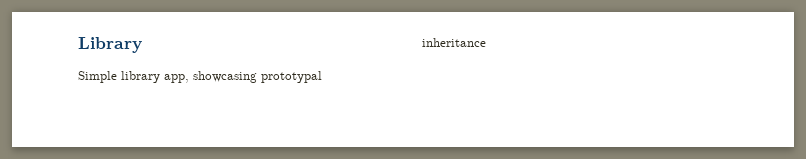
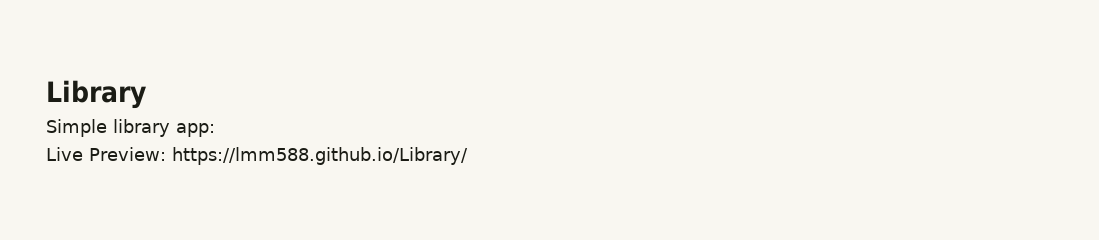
[164,71,322,83] [422,38,486,47] app, showcasing prototypal inheritance -> [176,123,215,137] [46,147,468,165] app: // Live Preview: https://lmm588.github.io/Library/

